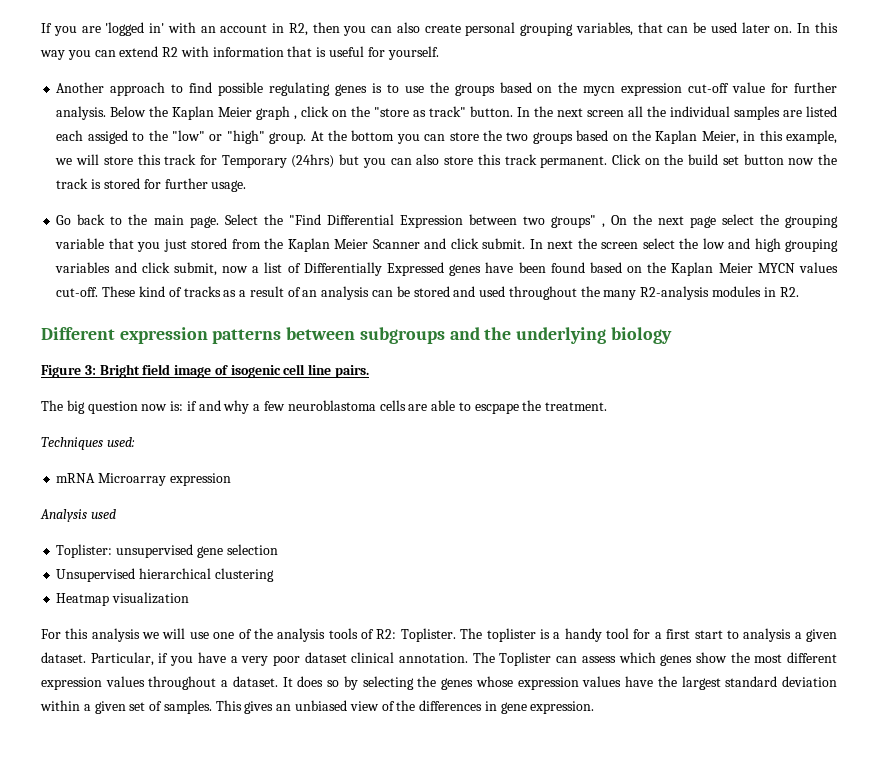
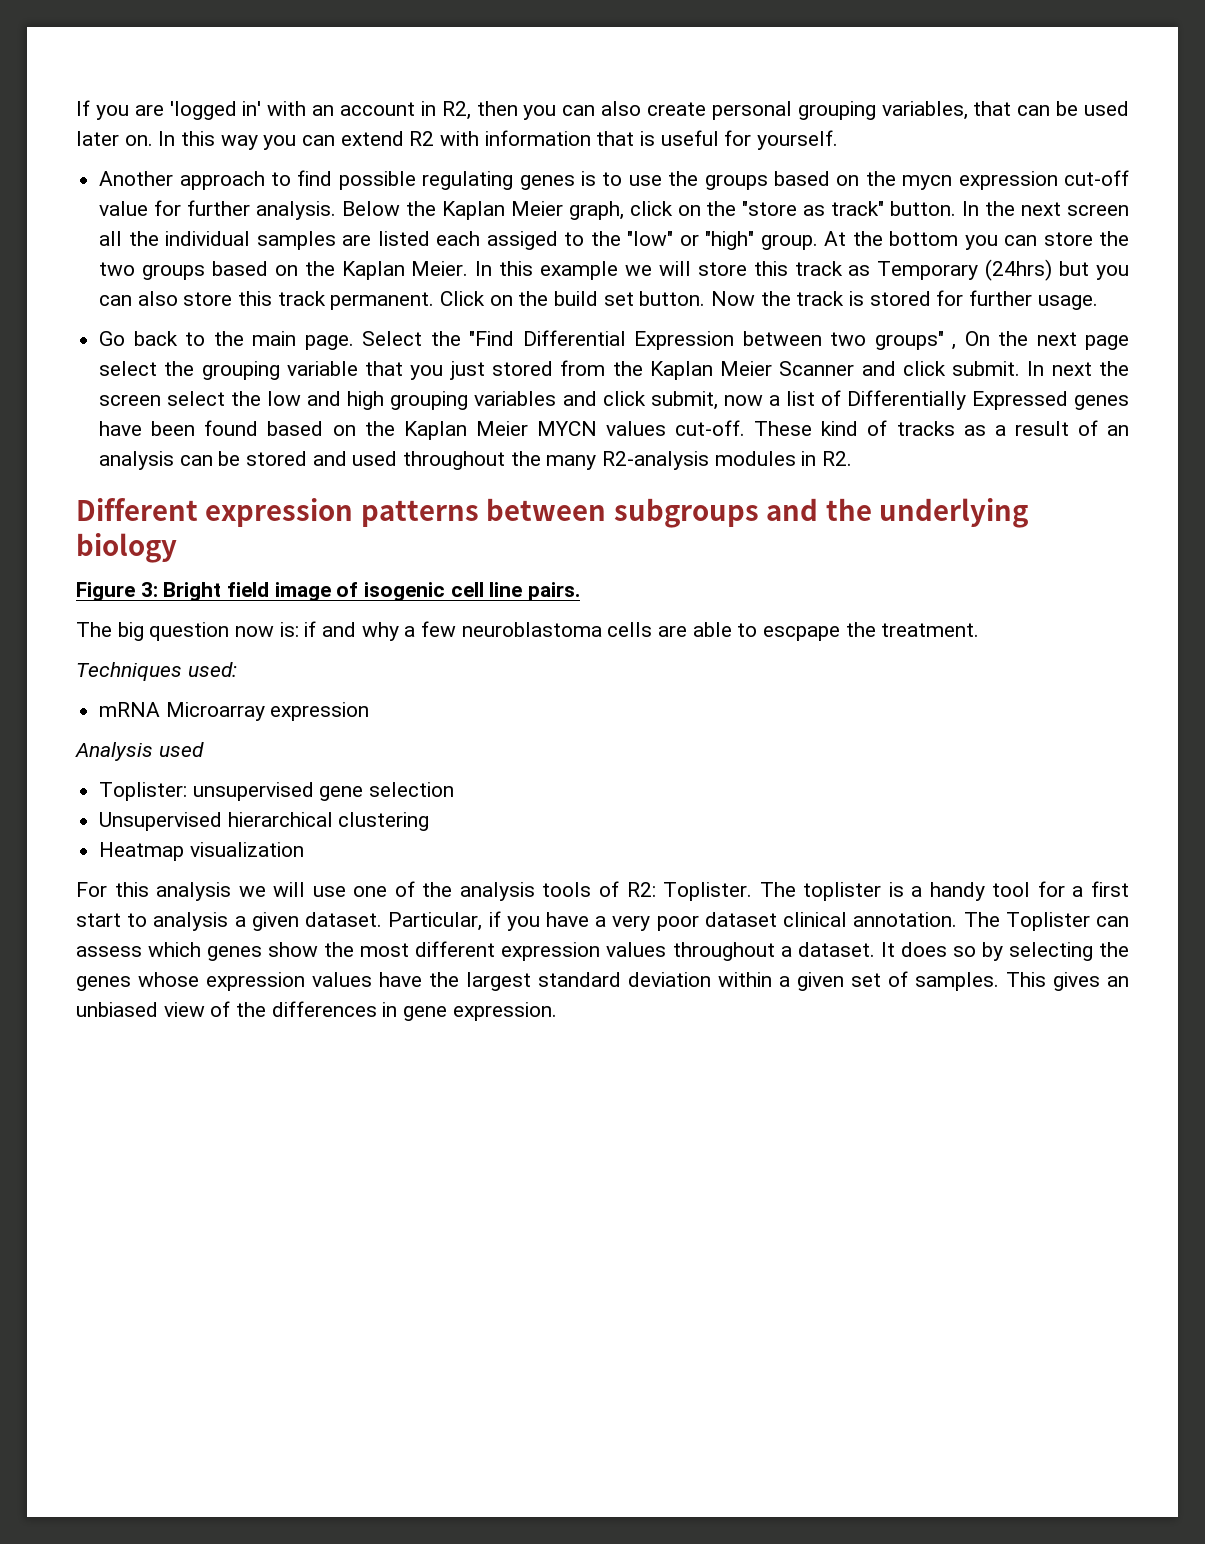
[256,106,298,120] graph , -> [568,201,624,220] graph,
[701,130,837,144] Meier, in this example, -> [411,261,619,280] Meier. In this example
[200,155,218,165] for -> [848,265,871,276] as
[743,154,815,165] button now -> [639,291,756,306] button. Now

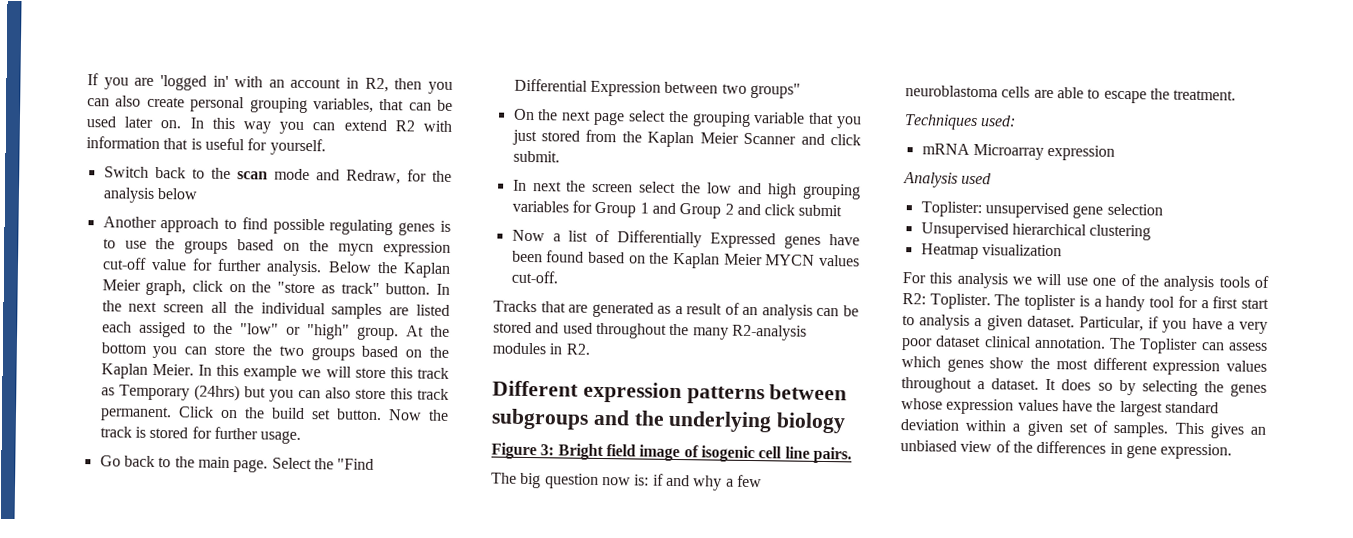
(839, 140) none -> [103,166,452,185] [102,187,198,203] // Switch back to the scan mode and Redraw, for the analysis below
[952,344,957,350] , -> (801, 90) //
(1021, 368) none -> (560, 156) //
[562,391,763,410] and click submit, now -> [571,200,843,219] [511,229,545,242] for Group 1 and Group 2 and click submit // Now
[754,420,955,436] These kind of tracks -> [493,300,654,318] // Tracks that are generated
[763,626,841,641] escpape -> [1103,90,1147,104] escape

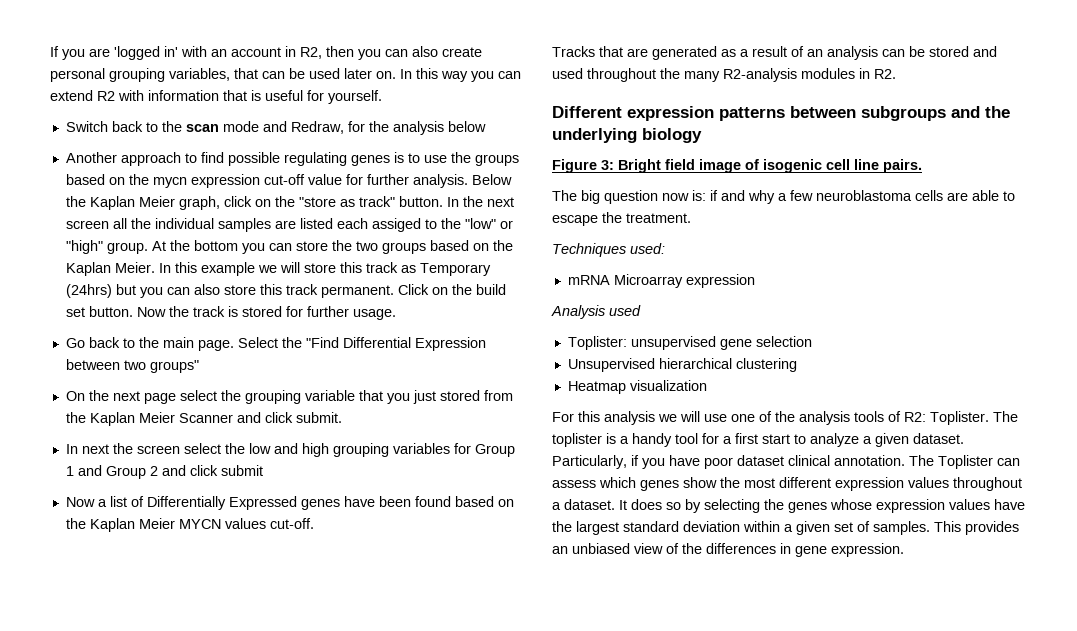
[919,314,971,330] analysis -> [810,433,859,447] analyze
[1079,316,1144,332] Particular, -> [552,455,627,469] Particularly,
[1226,321,1268,334] a very -> (700, 460) none
[1209,423,1244,439] gives -> [965,521,1019,535] provides

